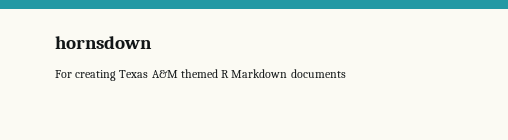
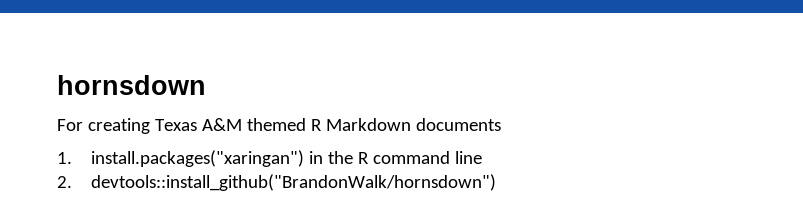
(346, 73) none -> [57,150,483,167] [57,174,497,191] // 1. install.packages("xaringan") in the R command line // 2. devtools::install_github("BrandonWalk/hornsdown")

